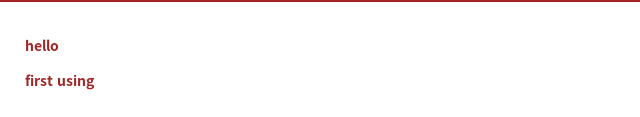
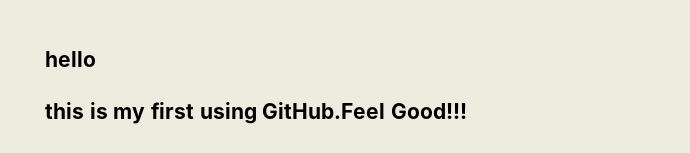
[25,74,95,90] first using -> [45,102,468,124] this is my first using GitHub.Feel Good!!!

